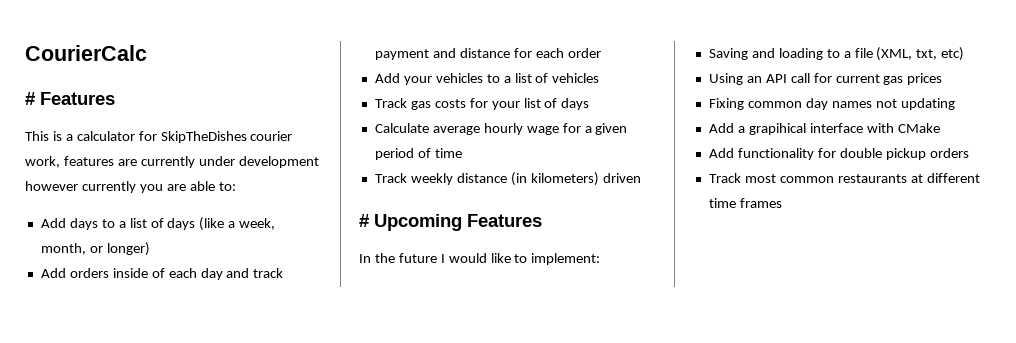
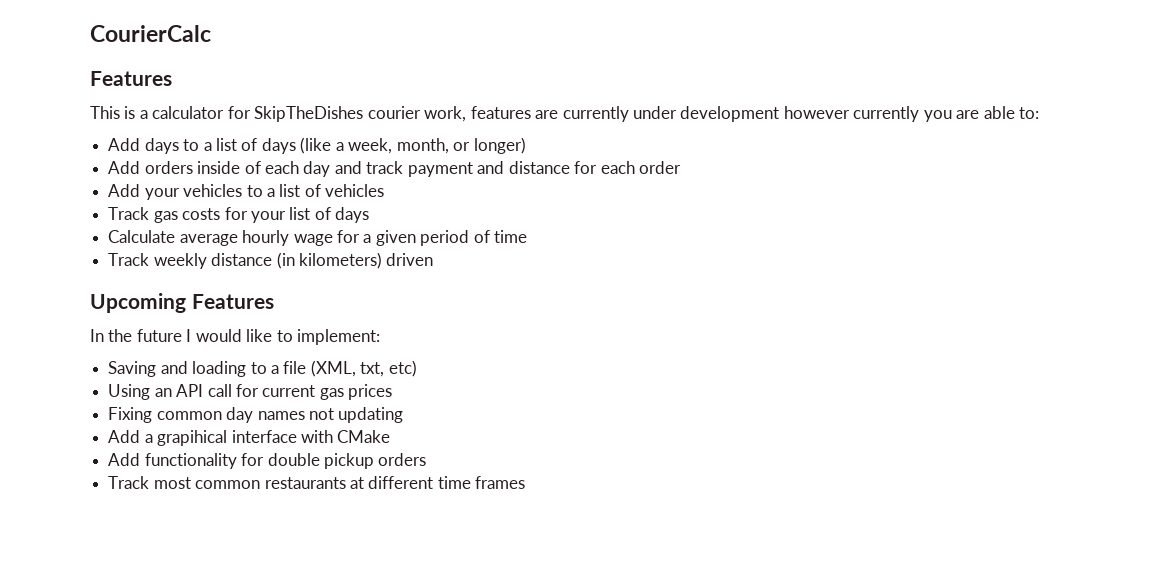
[25,92,35,105] # -> (211, 33) none
[359,214,369,227] # -> (434, 259) none

